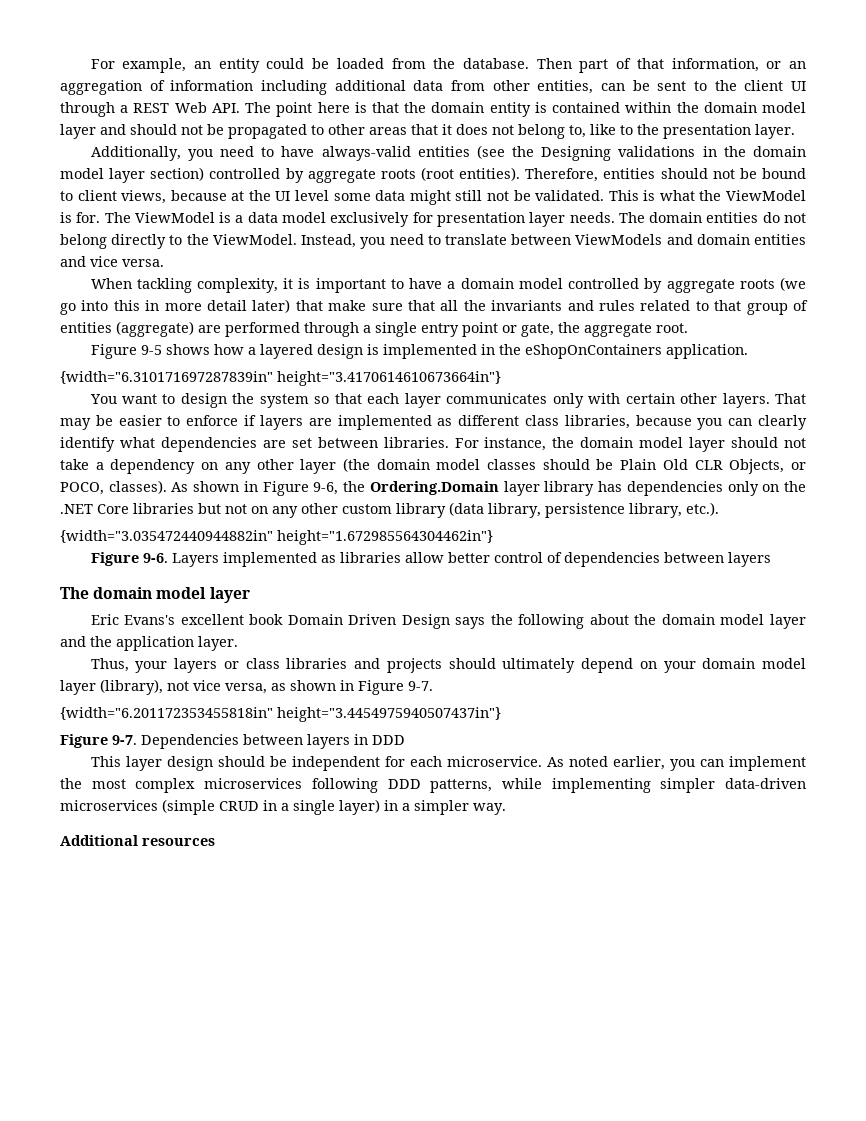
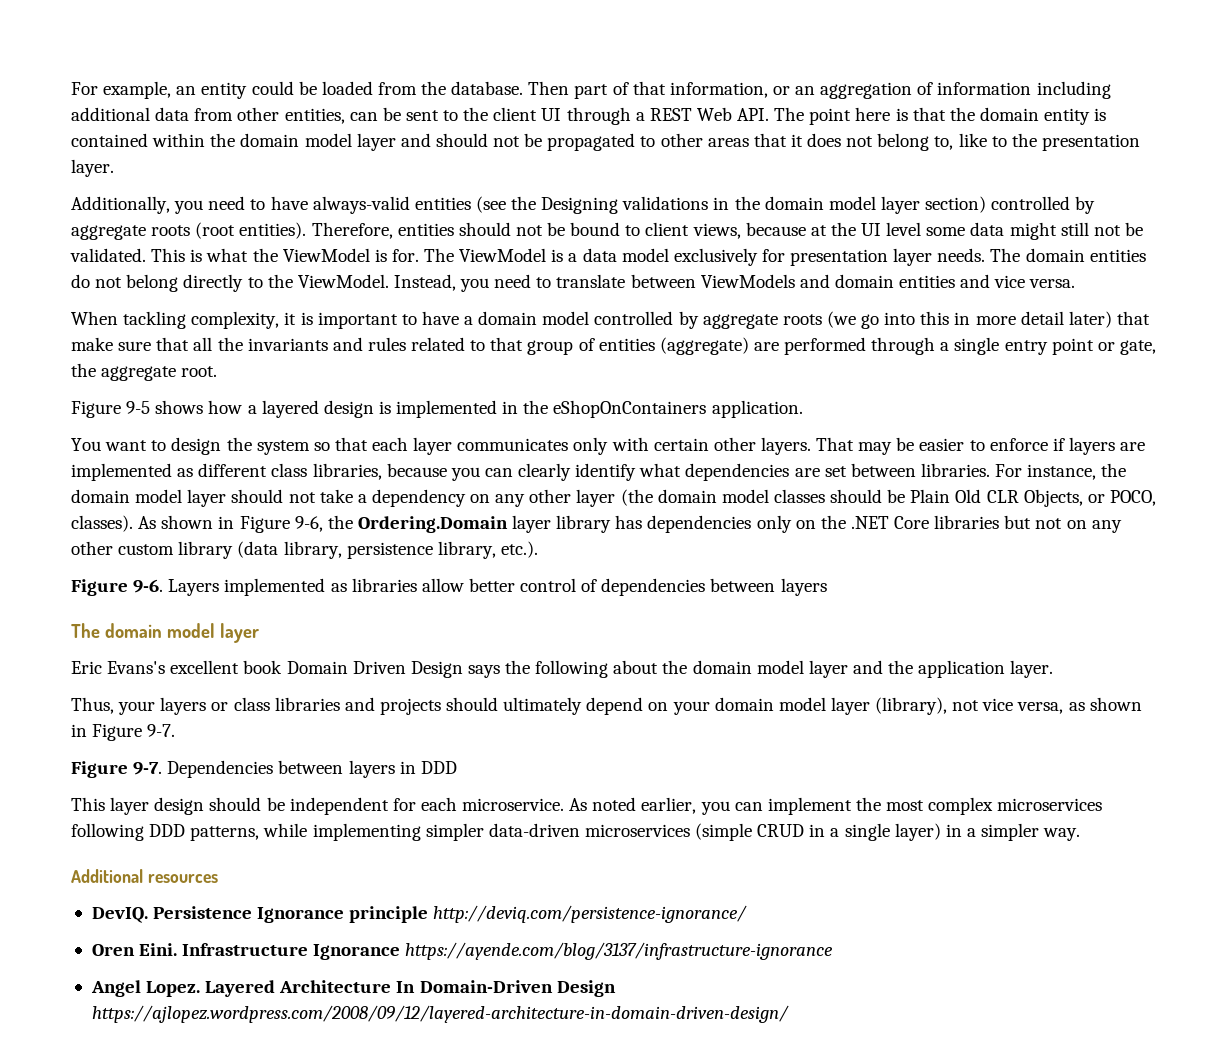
[60,371,501,386] // {width="6.310171697287839in" height="3.4170614610673664in"} -> (803, 409) none
[60,530,493,545] // {width="3.035472440944882in" height="1.672985564304462in"} -> (538, 549) none
[60,707,501,722] // {width="6.201172353455818in" height="3.4454975940507437in"} -> (176, 730) none
(215, 842) none -> [91,905,748,923] [91,942,834,960] [90,980,616,997] [91,1005,789,1023] // DevIQ. Persistence Ignorance principle http://deviq.com/persistence-ignorance/ // Oren Eini. Infrastructure Ignorance https://ayende.com/blog/3137/infrastructure-ignorance // Angel Lopez. Layered Architecture In Domain-Driven Design https://ajlopez.wordpress.com/2008/09/12/layered-architecture-in-domain-driven-design/

